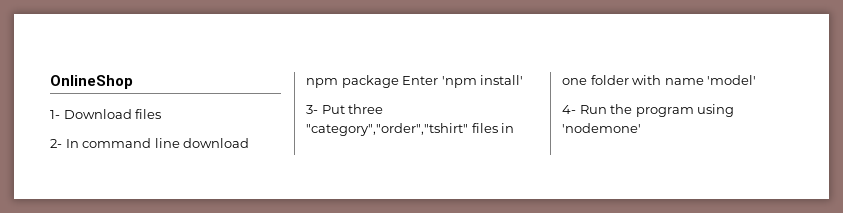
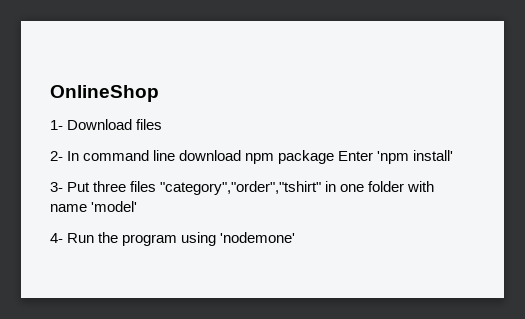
[306,123,498,136] "category","order","tshirt" files -> [130,181,322,195] files "category","order","tshirt"

